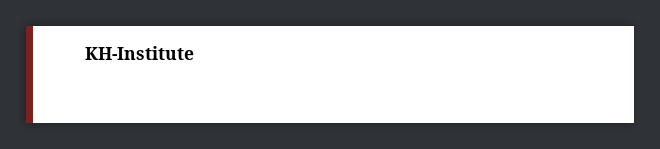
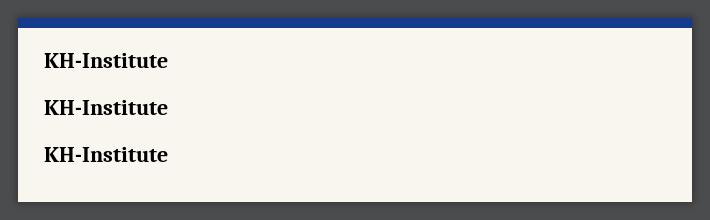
[85,46,194,60] KH-Institute -> [44,53,168,68] [44,100,168,115] [44,147,168,162] KH-Institute // KH-Institute // KH-Institute

